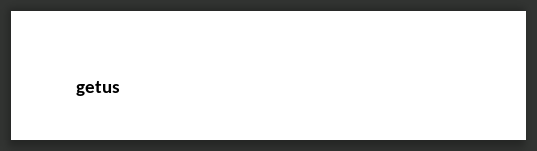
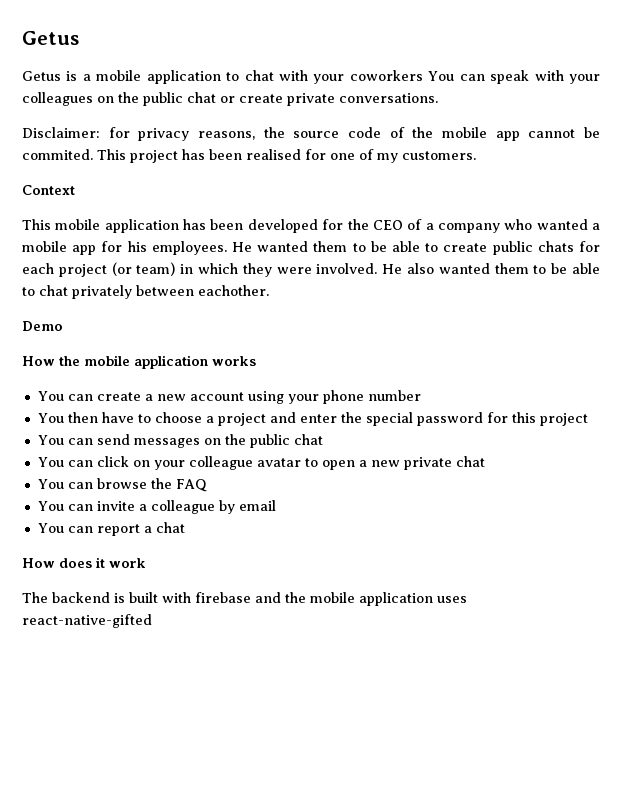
[76,81,120,96] getus -> [22,31,79,45] [22,70,600,84] [22,92,438,106] [22,127,601,141] [22,149,476,163] [22,185,75,195] [22,219,600,233] [22,241,600,255] [22,262,600,277] [22,285,269,299] [22,321,63,331] [22,355,256,369] [37,390,421,404] [37,412,588,426] [37,434,323,448] [37,456,485,470] [37,478,207,492] [37,500,276,514] [37,522,185,536] [22,557,146,568] [22,592,467,606] [22,614,152,628] Getus // Getus is a mobile application to chat with your coworkers You can speak with your colleagues on the public chat or create private conversations. // Disclaimer: for privacy reasons, the source code of the mobile app cannot be commited. This project has been realised for one of my customers. // Context // This mobile application has been developed for the CEO of a company who wanted a mobile app for his employees. He wanted them to be able to create public chats for each project (or team) in which they were involved. He also wanted them to be able to chat privately between eachother. // Demo // How the mobile application works // You can create a new account using your phone number // You then have to choose a project and enter the special password for this project // You can send messages on the public chat // You can click on your colleague avatar to open a new private chat // You can browse the FAQ // You can invite a colleague by email // You can report a chat // How does it work // The backend is built with firebase and the mobile application uses react-native-gifted

